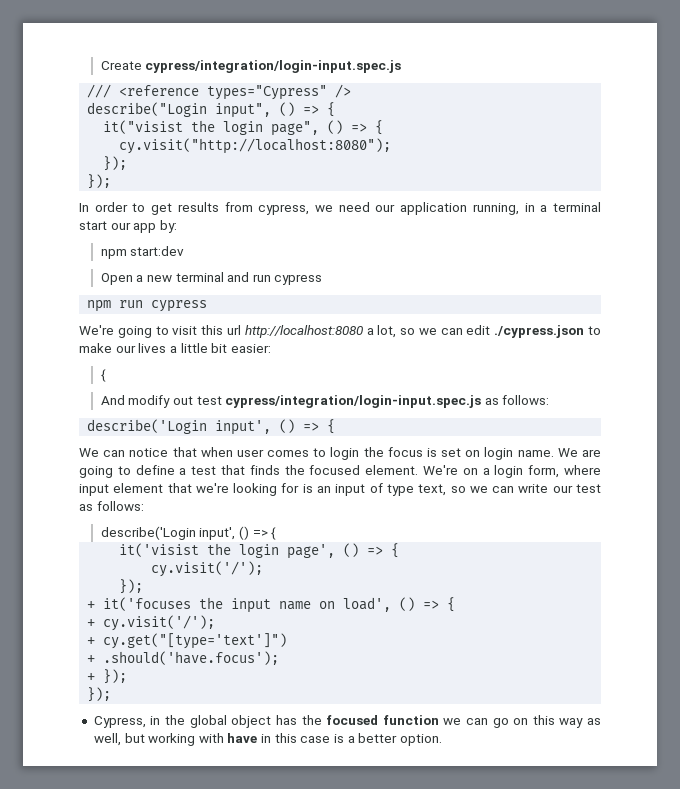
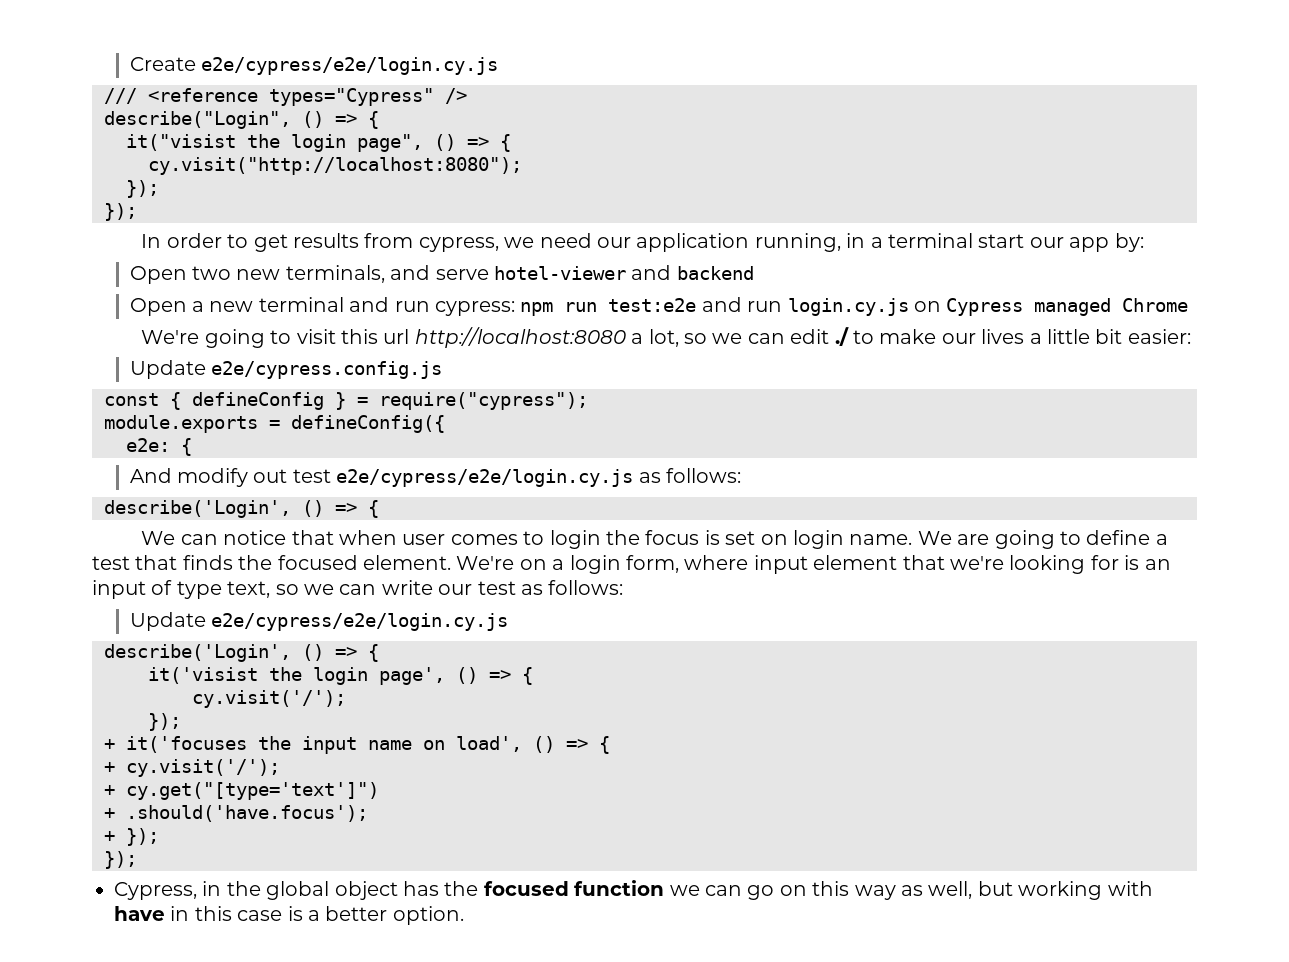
[145,60,402,73] cypress/integration/login-input.spec.js -> [200,57,498,75] e2e/cypress/e2e/login.cy.js
[87,102,272,118] describe("Login input", -> [104,111,291,129] describe("Login",
[100,246,185,259] npm start:dev -> [129,265,754,284] Open two new terminals, and serve hotel-viewer and backend
[274,274,323,285] cypress // -> [434,301,515,316] cypress:
[151,300,208,312] cypress -> [608,297,1189,316] test:e2e and run login.cy.js on Cypress managed Chrome
[494,325,585,338] ./cypress.json -> [834,327,849,346] ./
(271, 348) none -> [129,360,442,379] [104,392,588,410] [104,415,445,433] [126,438,170,452] Update e2e/cypress.config.js // const { defineConfig } = require("cypress"); // module.exports = defineConfig({ // e2e:
[225,395,550,408] [87,419,272,435] cypress/integration/login-input.spec.js as follows: // describe('Login input', -> [336,468,741,487] [104,500,291,518] e2e/cypress/e2e/login.cy.js as follows: // describe('Login',
[100,526,236,540] describe('Login input', -> [129,612,508,631] [104,644,291,662] Update e2e/cypress/e2e/login.cy.js // describe('Login',

